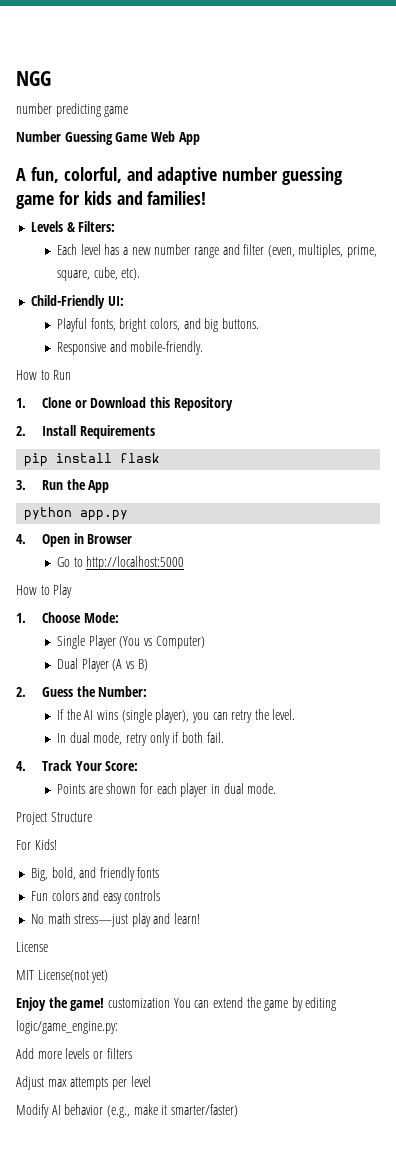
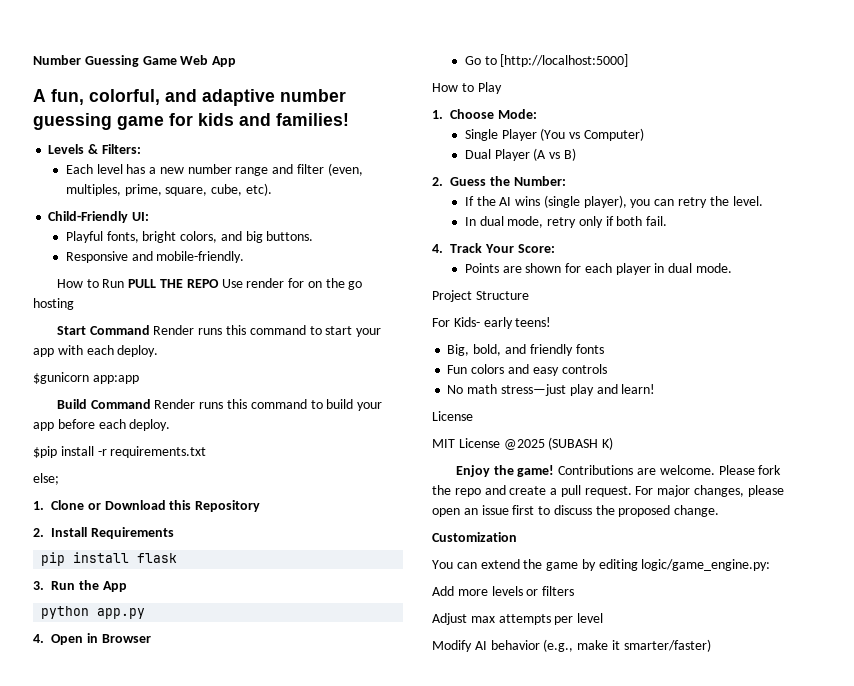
[16,71,51,86] [16,103,129,117] NGG // number predicting game // -> (33, 60) none
(72, 375) none -> [128,278,363,290] [33,298,74,310] [56,325,382,337] [33,345,159,357] [33,372,139,384] [56,399,383,411] [33,419,171,431] [33,446,207,458] [33,473,59,485] PULL THE REPO Use render for on the go hosting // Start Command Render runs this command to start your app with each deploy. // $gunicorn app:app // Build Command Render runs this command to build your app before each deploy. // $pip install -r requirements.txt // else;
[86,556,185,570] http://localhost:5000 -> [500,54,629,67] [http://localhost:5000]
[34,839,57,850] Kids! -> [453,317,552,329] Kids- early teens!
[37,970,109,983] License(not yet) -> [458,437,614,450] License @2025 (SUBASH K)
[107,998,170,1008] customization -> [558,465,782,475] [432,485,784,497] [432,505,720,517] [432,532,517,542] Contributions are welcome. Please fork the repo and create a pull request. For major changes, please open an issue first to discuss the proposed change. // Customization //

